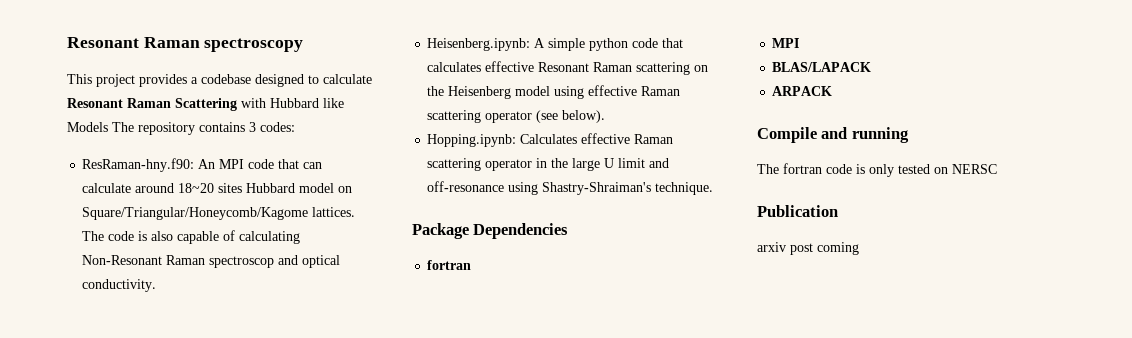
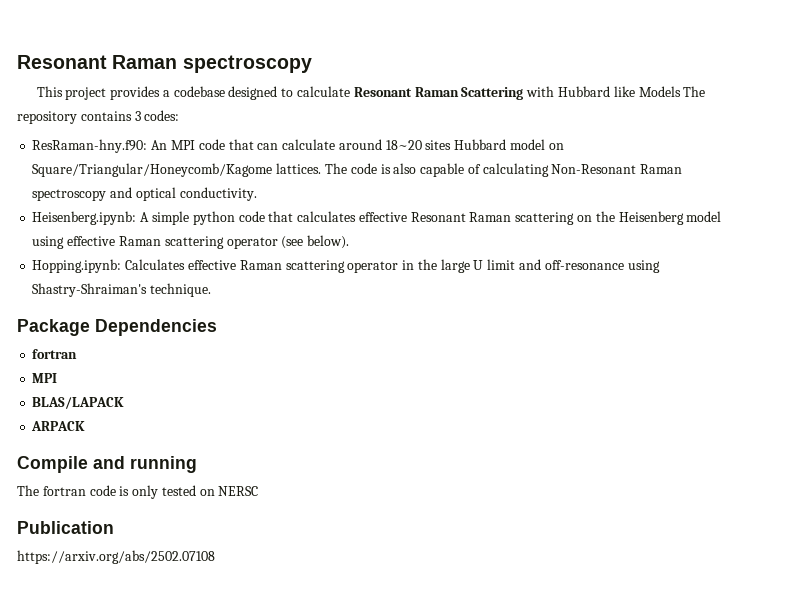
[209,256,275,268] spectroscop -> [32,189,107,201] spectroscopy
[757,242,859,255] arxiv post coming -> [17,550,215,564] https://arxiv.org/abs/2502.07108

